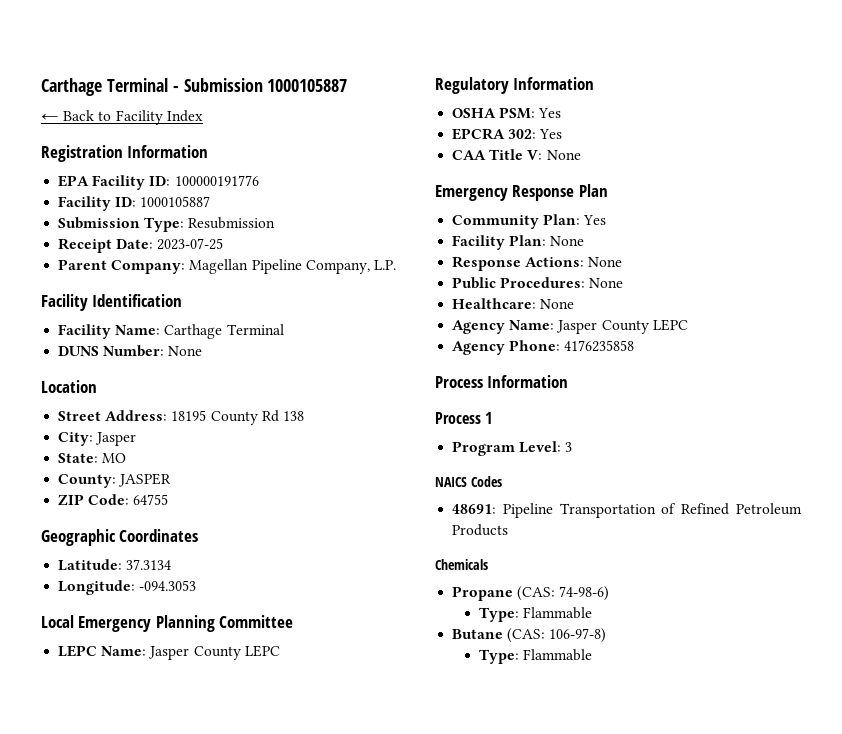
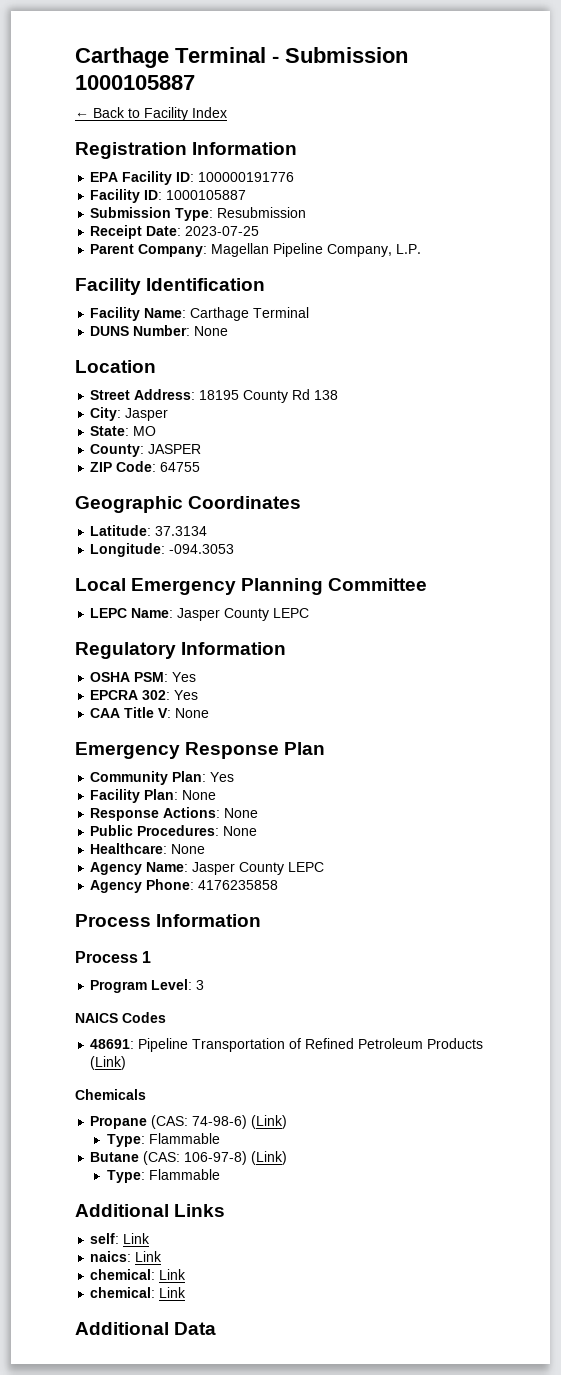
(509, 530) none -> [90,1056,127,1070] (Link)
(610, 593) none -> [251,1115,288,1129] (Link)
[478,649,593,664] // Type: Flammable -> [251,1151,288,1165] [106,1169,220,1183] [75,1204,226,1217] [90,1233,151,1244] [90,1251,163,1262] [90,1269,187,1280] [90,1287,187,1298] [75,1322,217,1335] (Link) // Type: Flammable // Additional Links // self: Link // naics: Link // chemical: Link // chemical: Link // Additional Data

